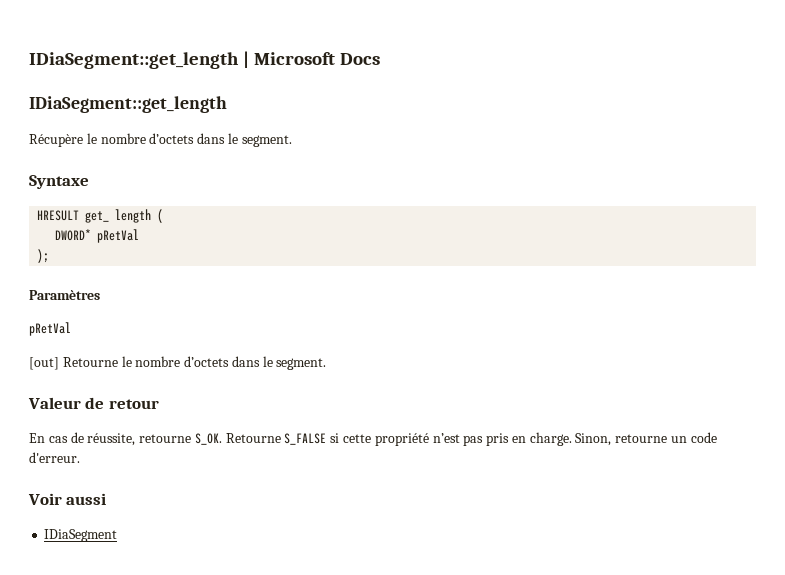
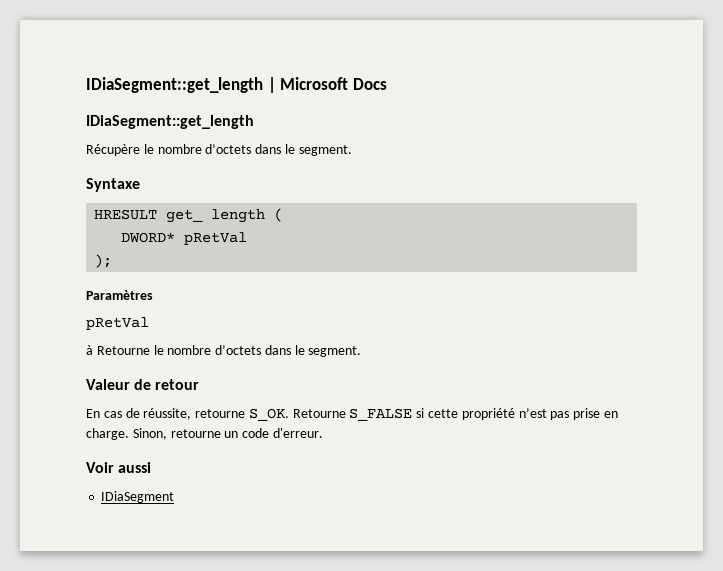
[29,357,59,370] [out] -> [86,345,93,355] à
[486,433,510,446] pris -> [573,408,601,420] prise

